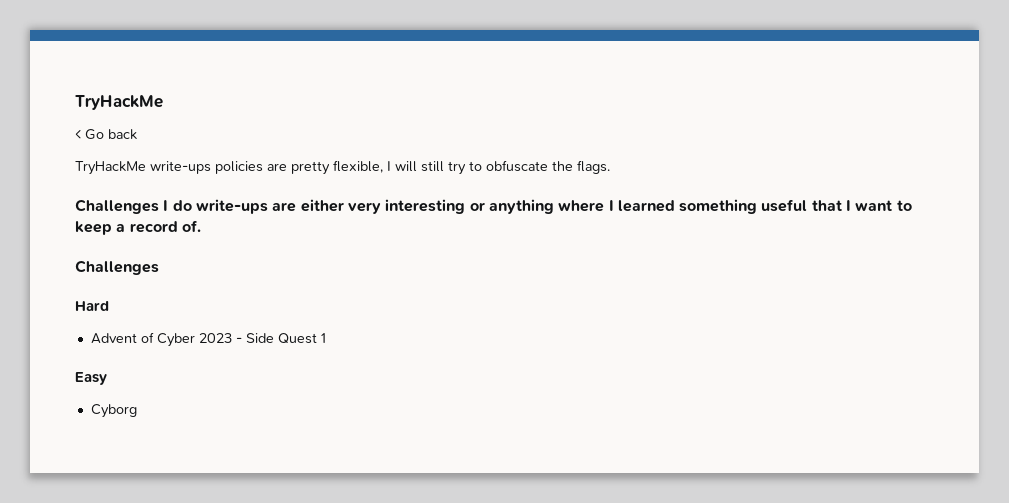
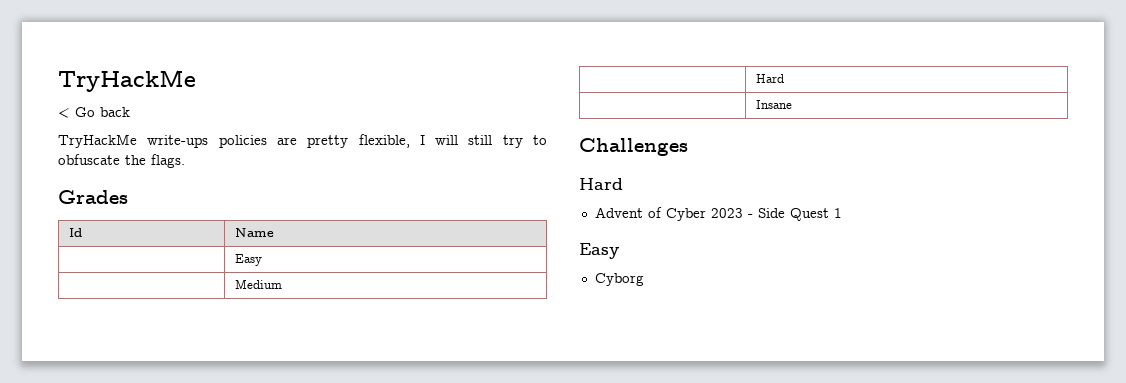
[75,199,912,214] [75,220,201,235] Challenges I do write-ups are either very interesting or anything where I learned something useful that I want to keep a record of. -> [58,190,128,204] [69,228,83,237] [235,228,275,237] [235,254,263,266] [235,279,283,289] [756,74,785,83] [756,100,793,109] Grades // Id | Name // | Easy // | Medium // | Hard // | Insane

